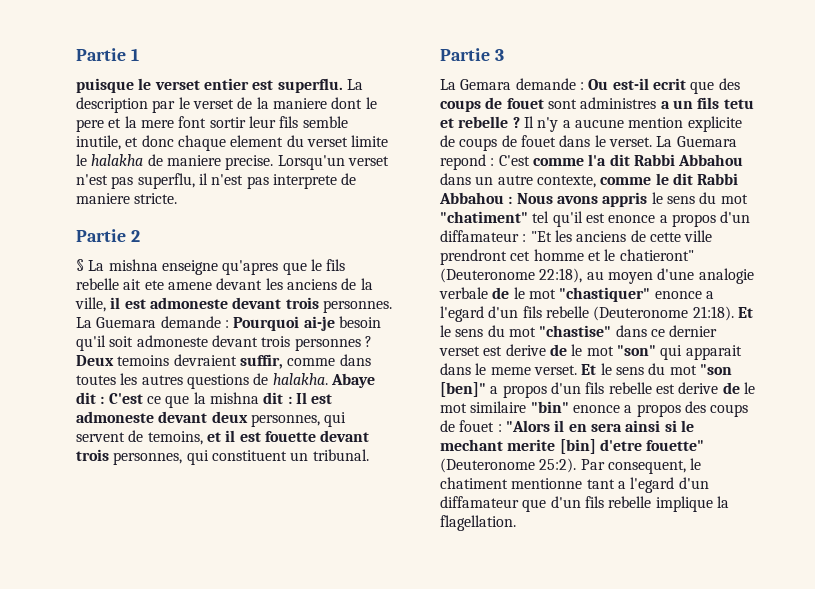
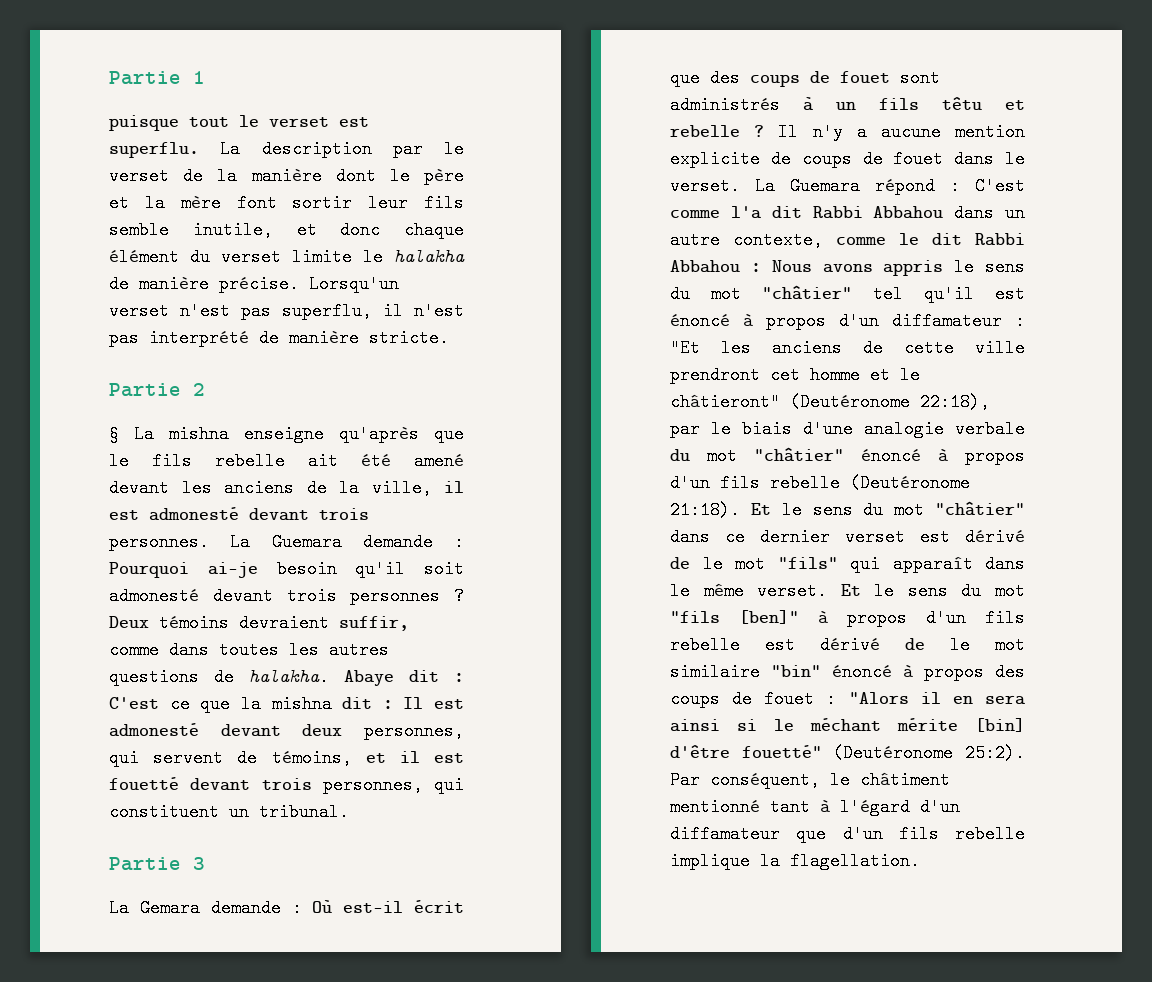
[138,78,249,90] le verset entier -> [189,115,329,127] tout le verset
[272,98,327,109] maniere -> [251,167,322,185] manière
[76,119,104,132] pere -> [424,167,464,185] père
[140,120,174,128] mere -> [180,194,221,212] mère
[230,135,284,147] element -> [109,248,179,266] élément
[166,155,274,170] maniere precise. -> [139,275,299,293] manière précise.
[272,173,357,189] [76,193,130,204] interprete de maniere -> [149,329,359,347] interprété de manière
[222,260,279,275] qu'apres -> [339,425,419,443] qu'après
[144,280,212,290] ete amene -> [361,452,464,470] été amené
[149,297,228,309] admoneste -> [149,507,239,521] admonesté
[136,335,208,347] admoneste -> [109,587,199,605] admonesté
[117,355,170,366] temoins -> [159,614,229,632] témoins
[76,411,154,423] admoneste -> [109,723,199,737] admonesté
[147,431,203,445] temoins, -> [271,749,352,767] témoins,
[264,431,316,442] fouette -> [109,777,179,790] fouetté
[588,78,686,90] Ou est-il ecrit -> [312,900,465,913] Où est-il écrit
[580,97,670,109] administres a -> [670,96,813,114] administrés à
[723,99,754,109] tetu -> [942,97,982,110] têtu
[440,154,486,170] repond -> [875,177,935,195] répond
[440,211,528,223] "chatiment" -> [762,285,852,300] "châtier"
[608,215,668,223] enonce a -> [670,312,753,330] énoncé à
[619,249,694,261] [440,268,754,284] [439,287,714,302] [440,306,689,322] chatieront" (Deuteronome 22:18), au moyen d'une analogie verbale de le mot "chastiquer" enonce a l'egard d'un fils rebelle (Deuteronome -> [670,393,990,411] [670,420,1025,438] [670,447,1025,465] [670,474,970,492] châtieront" (Deutéronome 22:18), par le biais d'une analogie verbale du mot "châtier" énoncé à propos d'un fils rebelle (Deutéronome
[539,325,612,337] "chastise" -> [935,501,1025,516] "châtier"
[505,344,742,360] [440,363,531,375] derive de le mot "son" qui apparait dans le meme -> [965,528,1025,546] [670,555,1025,573] [670,582,744,600] dérivé de le mot "fils" qui apparaît dans le même
[699,364,732,375] [440,382,499,397] "son [ben]" a -> [670,610,828,624] "fils [ben]" à
[678,382,719,394] derive -> [820,636,880,654] dérivé
[572,405,633,413] enonce a -> [832,663,913,681] énoncé à
[440,439,705,454] [440,458,702,474] [440,477,675,493] mechant merite [bin] d'etre fouette" (Deuteronome 25:2). Par consequent, le chatiment mentionne tant a l'egard -> [810,718,1025,732] [670,744,1025,762] [670,771,950,789] [670,798,910,816] méchant mérite [bin] d'être fouetté" (Deutéronome 25:2). Par conséquent, le châtiment mentionné tant à l'égard

